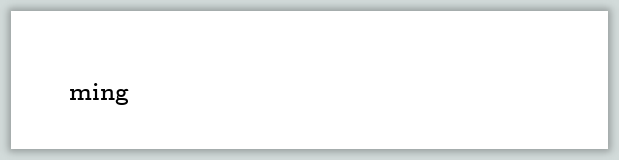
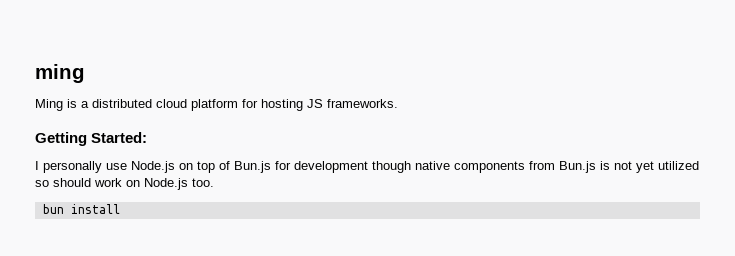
(129, 94) none -> [35,99,398,111] [35,132,148,146] [35,161,699,173] [35,178,214,190] [42,204,120,214] // Ming is a distributed cloud platform for hosting JS frameworks. // Getting Started: // I personally use Node.js on top of Bun.js for development though native components from Bun.js is not yet utilized so should work on Node.js too. // bun install

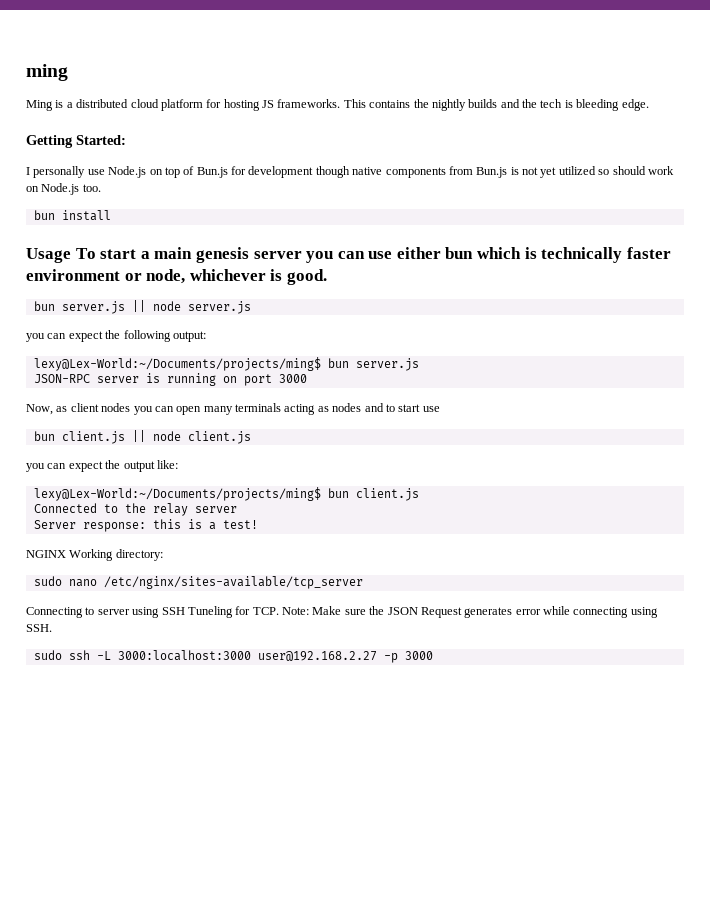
(398, 103) none -> [343,99,649,111] This contains the nightly builds and the tech is bleeding edge.
(120, 209) none -> [26,247,671,263] [26,269,327,285] [33,300,251,314] [26,330,206,342] [33,357,419,371] [33,373,307,386] [26,403,440,415] [33,430,251,444] [26,460,178,472] [33,487,419,501] [33,503,237,516] [33,519,258,532] [26,549,163,561] [33,576,363,589] [26,606,658,618] [26,624,52,632] [33,650,433,663] // Usage To start a main genesis server you can use either bun which is technically faster environment or node, whichever is good. // bun server.js || node server.js // you can expect the following output: // lexy@Lex-World:~/Documents/projects/ming$ bun server.js // JSON-RPC server is running on port 3000 // Now, as client nodes you can open many terminals acting as nodes and to start use // bun client.js || node client.js // you can expect the output like: // lexy@Lex-World:~/Documents/projects/ming$ bun client.js // Connected to the relay server // Server response: this is a test! // NGINX Working directory: // sudo nano /etc/nginx/sites-available/tcp_server // Connecting to server using SSH Tuneling for TCP. Note: Make sure the JSON Request generates error while connecting using SSH. // sudo ssh -L 3000:localhost:3000 user@192.168.2.27 -p 3000

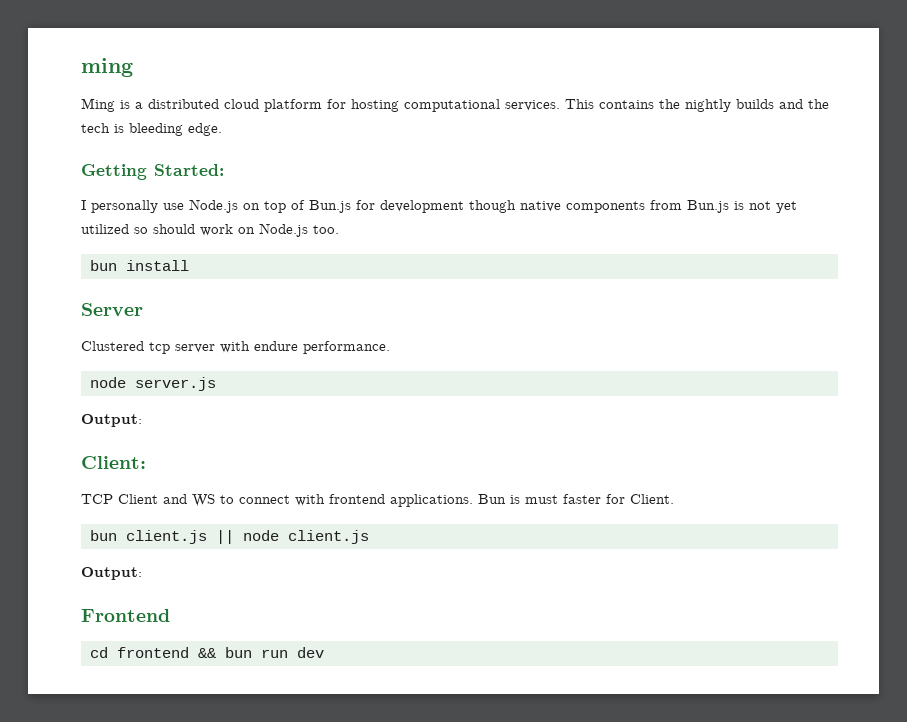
[262,99,341,108] JS frameworks. -> [404,99,560,112] computational services.
[26,247,671,263] [26,269,327,285] [33,300,251,314] [26,330,206,342] [33,357,419,371] [33,373,307,386] [26,403,440,415] Usage To start a main genesis server you can use either bun which is technically faster environment or node, whichever is good. // bun server.js || node server.js // you can expect the following output: // lexy@Lex-World:~/Documents/projects/ming$ bun server.js // JSON-RPC server is running on port 3000 // Now, as client nodes you can open many terminals acting as nodes and to start use -> [81,303,143,316] [81,341,390,354] [90,377,216,391] [81,414,142,427] [81,456,146,469] [81,494,674,507] Server // Clustered tcp server with endure performance. // node server.js // Output: // Client: // TCP Client and WS to connect with frontend applications. Bun is must faster for Client.
[26,460,178,472] [33,487,419,501] [33,503,237,516] [33,519,258,532] [26,549,163,561] [33,576,363,589] [26,606,658,618] [26,624,52,632] [33,650,433,663] you can expect the output like: // lexy@Lex-World:~/Documents/projects/ming$ bun client.js // Connected to the relay server // Server response: this is a test! // NGINX Working directory: // sudo nano /etc/nginx/sites-available/tcp_server // Connecting to server using SSH Tuneling for TCP. Note: Make sure the JSON Request generates error while connecting using SSH. // sudo ssh -L 3000:localhost:3000 user@192.168.2.27 -p 3000 -> [81,567,142,580] [81,609,170,622] [90,647,324,658] Output: // Frontend // cd frontend && bun run dev

